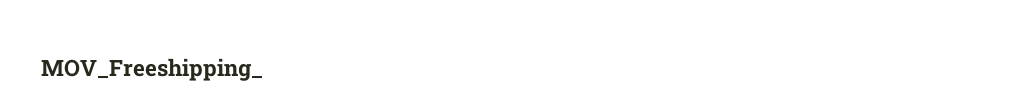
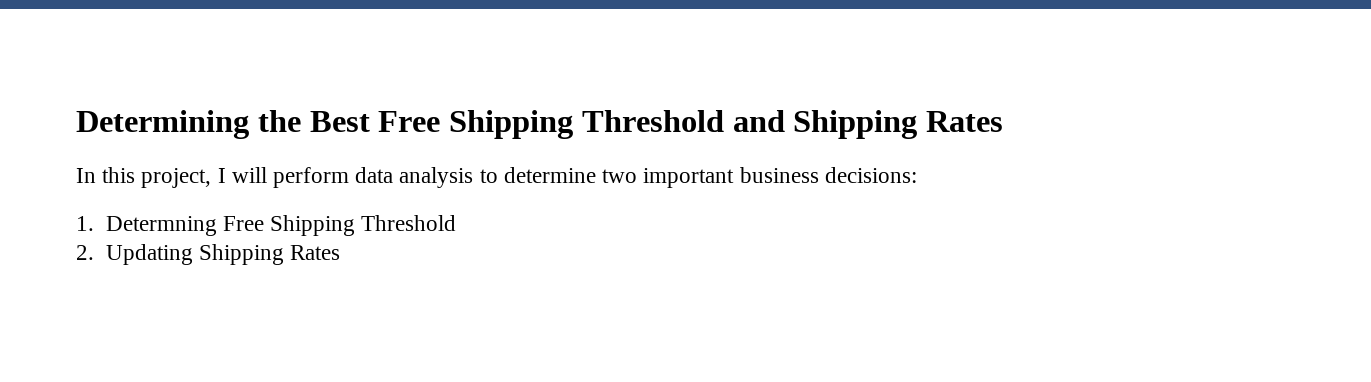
[41,58,263,81] MOV_Freeshipping_ -> [76,110,1004,139] [76,167,917,188] [76,215,457,236] [76,244,340,265] Determining the Best Free Shipping Threshold and Shipping Rates // In this project, I will perform data analysis to determine two important business decisions: // 1. Determning Free Shipping Threshold // 2. Updating Shipping Rates

